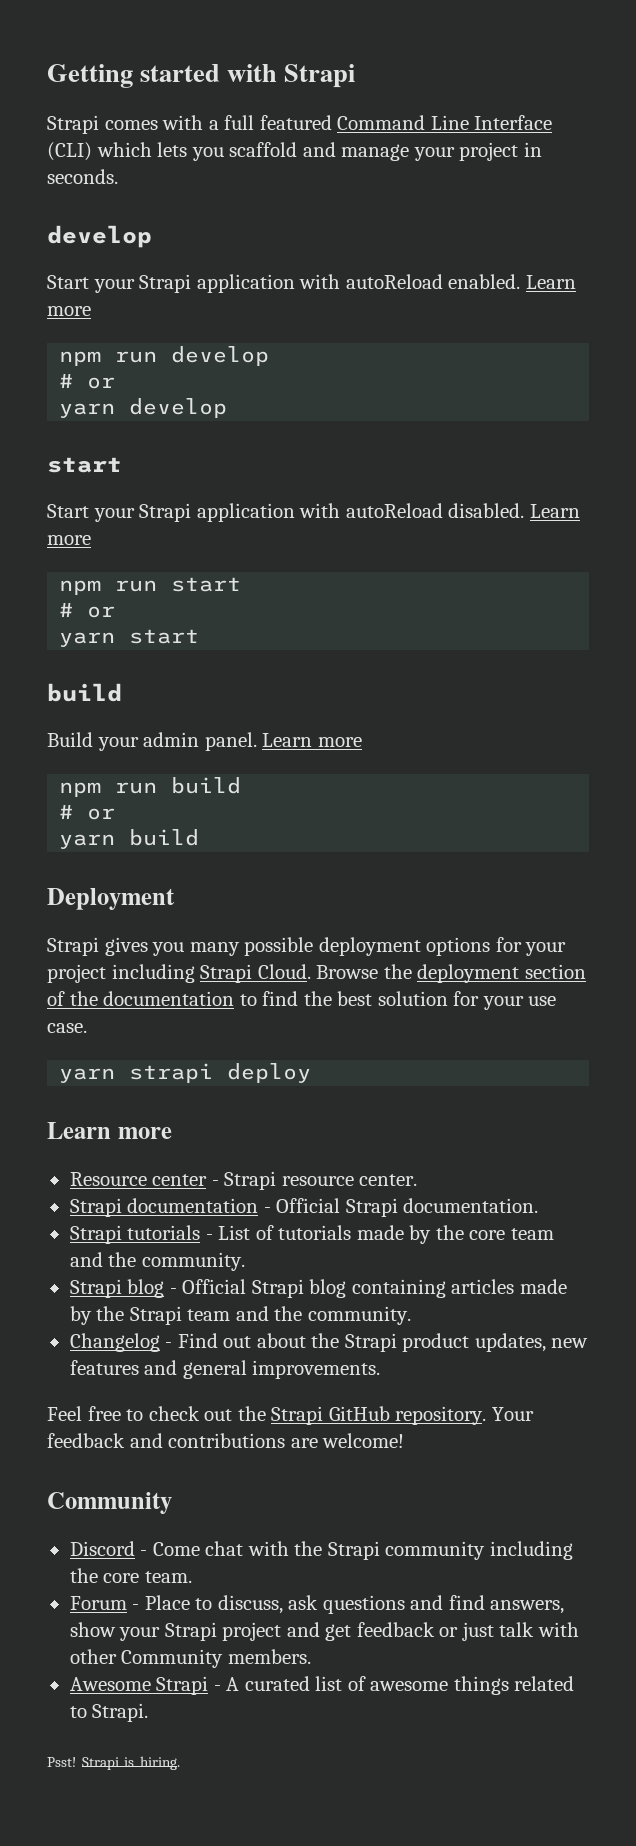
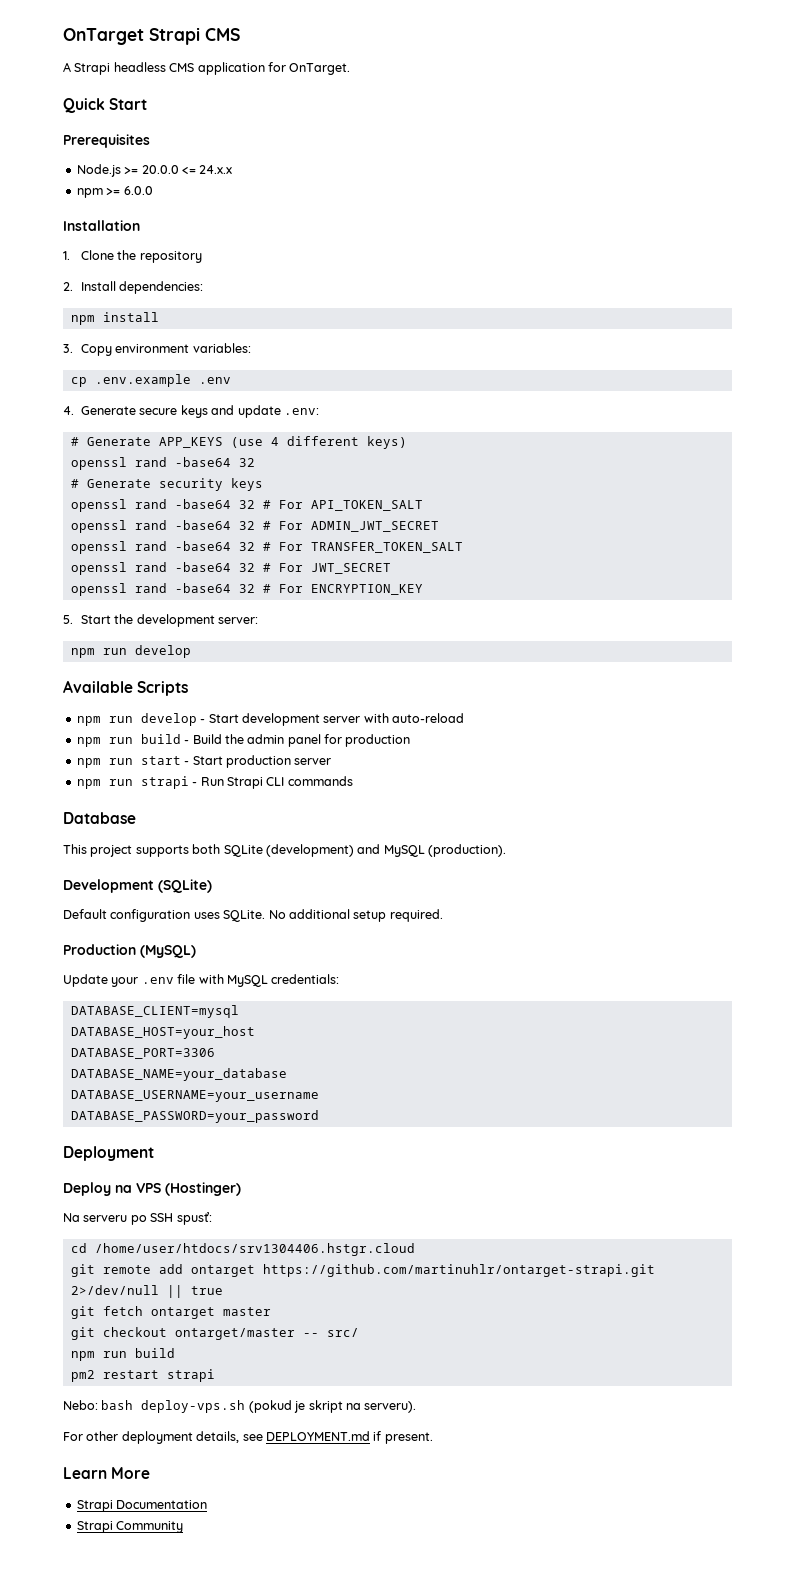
[47,64,356,88] [47,115,553,134] [47,142,542,161] [47,169,118,184] [47,225,152,248] [47,274,576,293] [47,306,91,316] [59,346,270,366] [59,374,116,389] [59,398,228,418] [47,457,122,473] [47,503,580,522] [47,535,91,545] [59,577,242,595] [59,603,116,618] [59,629,200,647] [47,683,122,702] [47,732,362,751] [59,777,242,797] [59,805,116,820] [59,829,200,849] [47,888,175,910] [47,937,567,956] [47,964,586,983] [47,991,557,1010] [47,1023,87,1033] [59,1063,312,1083] [47,1122,172,1139] [69,1171,418,1190] [69,1198,539,1217] [69,1225,554,1244] [69,1252,245,1271] [69,1279,567,1298] [69,1306,411,1325] [69,1333,589,1352] [69,1360,381,1379] [47,1406,534,1425] [47,1433,405,1448] [47,1492,172,1514] [69,1541,573,1560] [69,1568,192,1583] [69,1595,565,1614] [69,1622,579,1641] [69,1649,311,1668] [69,1676,575,1695] [69,1703,149,1722] [47,1756,180,1770] Getting started with Strapi // Strapi comes with a full featured Command Line Interface (CLI) which lets you scaffold and manage your project in seconds. // develop // Start your Strapi application with autoReload enabled. Learn more // npm run develop // # or // yarn develop // start // Start your Strapi application with autoReload disabled. Learn more // npm run start // # or // yarn start // build // Build your admin panel. Learn more // npm run build // # or // yarn build // Deployment // Strapi gives you many possible deployment options for your project including Strapi Cloud. Browse the deployment section of the documentation to find the best solution for your use case. // yarn strapi deploy // Learn more // Resource center - Strapi resource center. // Strapi documentation - Official Strapi documentation. // Strapi tutorials - List of tutorials made by the core team and the community. // Strapi blog - Official Strapi blog containing articles made by the Strapi team and the community. // Changelog - Find out about the Strapi product updates, new features and general improvements. // Feel free to check out the Strapi GitHub repository. Your feedback and contributions are welcome! // Community // Discord - Come chat with the Strapi community including the core team. // Forum - Place to discuss, ask questions and find answers, show your Strapi project and get feedback or just talk with other Community members. // Awesome Strapi - A curated list of awesome things related to Strapi. // Psst! Strapi is hiring. -> [63,27,240,45] [63,62,351,75] [63,98,148,113] [63,134,150,148] [76,164,233,177] [76,186,153,198] [63,220,140,231] [63,250,202,263] [63,281,204,294] [70,312,159,325] [63,343,251,356] [70,374,231,387] [63,405,319,418] [70,436,407,449] [70,457,255,470] [70,478,263,491] [70,499,423,512] [70,520,439,533] [70,541,463,554] [70,562,391,575] [70,583,423,596] [63,614,259,627] [70,645,191,658] [63,680,189,696] [76,713,464,726] [76,734,411,747] [76,755,332,768] [76,776,353,789] [63,812,136,824] [63,844,506,857] [63,879,212,893] [63,909,443,922] [63,944,196,958] [63,974,340,987] [70,1005,239,1018] [70,1026,255,1039] [70,1048,215,1059] [70,1068,287,1081] [70,1090,319,1102] [70,1110,319,1123] [63,1146,154,1161] [63,1182,241,1196] [63,1212,212,1225] [70,1243,415,1256] [70,1264,655,1277] [70,1285,223,1298] [70,1306,271,1319] [70,1327,359,1340] [70,1348,175,1361] [70,1369,215,1382] [63,1400,417,1413] [63,1431,433,1444] [63,1467,151,1479] [76,1500,208,1512] [76,1521,184,1533] OnTarget Strapi CMS // A Strapi headless CMS application for OnTarget. // Quick Start // Prerequisites // Node.js >= 20.0.0 <= 24.x.x // npm >= 6.0.0 // Installation // 1. Clone the repository // 2. Install dependencies: // npm install // 3. Copy environment variables: // cp .env.example .env // 4. Generate secure keys and update .env: // # Generate APP_KEYS (use 4 different keys) // openssl rand -base64 32 // # Generate security keys // openssl rand -base64 32 # For API_TOKEN_SALT // openssl rand -base64 32 # For ADMIN_JWT_SECRET // openssl rand -base64 32 # For TRANSFER_TOKEN_SALT // openssl rand -base64 32 # For JWT_SECRET // openssl rand -base64 32 # For ENCRYPTION_KEY // 5. Start the development server: // npm run develop // Available Scripts // npm run develop - Start development server with auto-reload // npm run build - Build the admin panel for production // npm run start - Start production server // npm run strapi - Run Strapi CLI commands // Database // This project supports both SQLite (development) and MySQL (production). // Development (SQLite) // Default configuration uses SQLite. No additional setup required. // Production (MySQL) // Update your .env file with MySQL credentials: // DATABASE_CLIENT=mysql // DATABASE_HOST=your_host // DATABASE_PORT=3306 // DATABASE_NAME=your_database // DATABASE_USERNAME=your_username // DATABASE_PASSWORD=your_password // Deployment // Deploy na VPS (Hostinger) // Na serveru po SSH spusť: // cd /home/user/htdocs/srv1304406.hstgr.cloud // git remote add ontarget https://github.com/martinuhlr/ontarget-strapi.git 2>/dev/null || true // git fetch ontarget master // git checkout ontarget/master -- src/ // npm run build // pm2 restart strapi // Nebo: bash deploy-vps.sh (pokud je skript na serveru). // For other deployment details, see DEPLOYMENT.md if present. // Learn More // Strapi Documentation // Strapi Community

